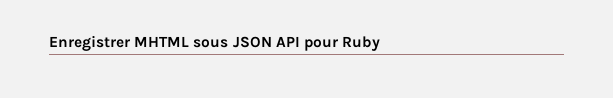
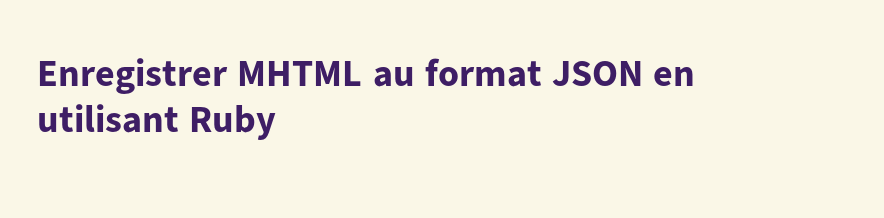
[193,36,338,51] sous JSON API pour -> [372,58,696,87] [37,104,179,133] au format JSON en utilisant

